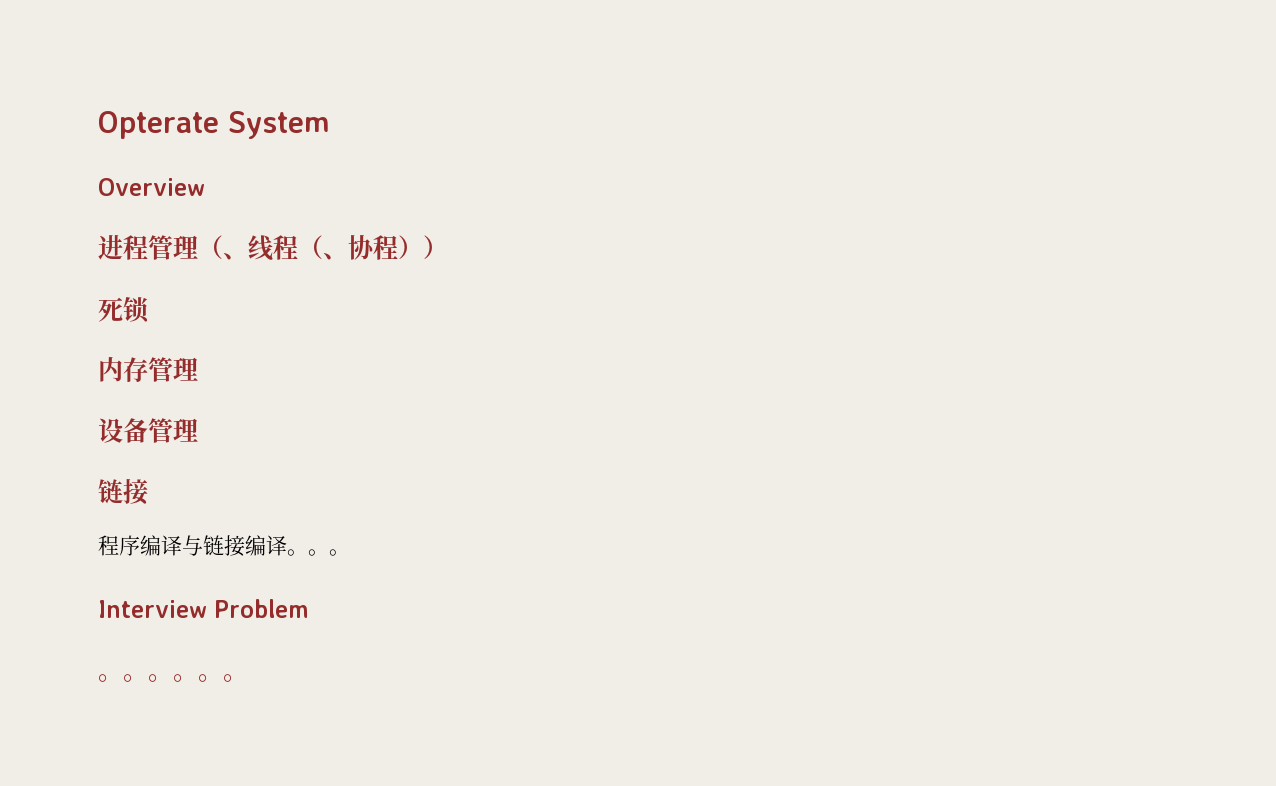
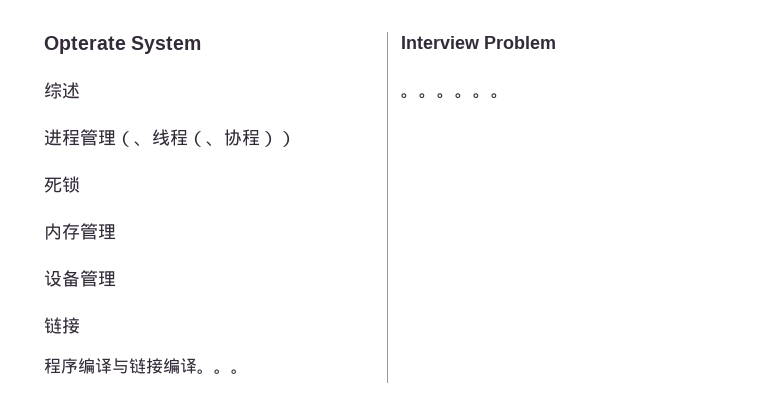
[98,178,205,196] Overview -> [44,82,80,99] 综述

